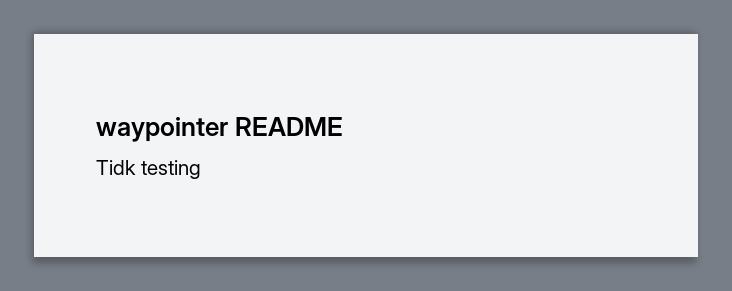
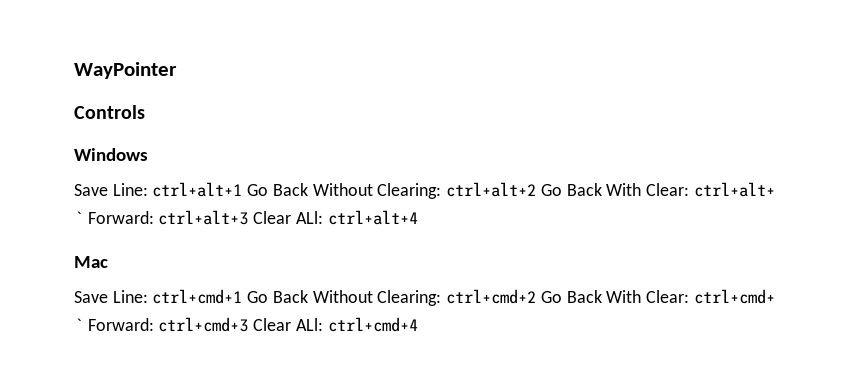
[96,117,344,142] [96,160,201,179] waypointer README // Tidk testing -> [74,62,177,79] [74,105,145,119] [74,148,148,161] [74,182,775,199] [74,210,418,225] [74,256,108,268] [74,289,775,306] [74,317,418,332] WayPointer // Controls // Windows // Save Line: ctrl+alt+1 Go Back Without Clearing: ctrl+alt+2 Go Back With Clear: ctrl+alt+ ` Forward: ctrl+alt+3 Clear ALl: ctrl+alt+4 // Mac // Save Line: ctrl+cmd+1 Go Back Without Clearing: ctrl+cmd+2 Go Back With Clear: ctrl+cmd+ ` Forward: ctrl+cmd+3 Clear ALl: ctrl+cmd+4

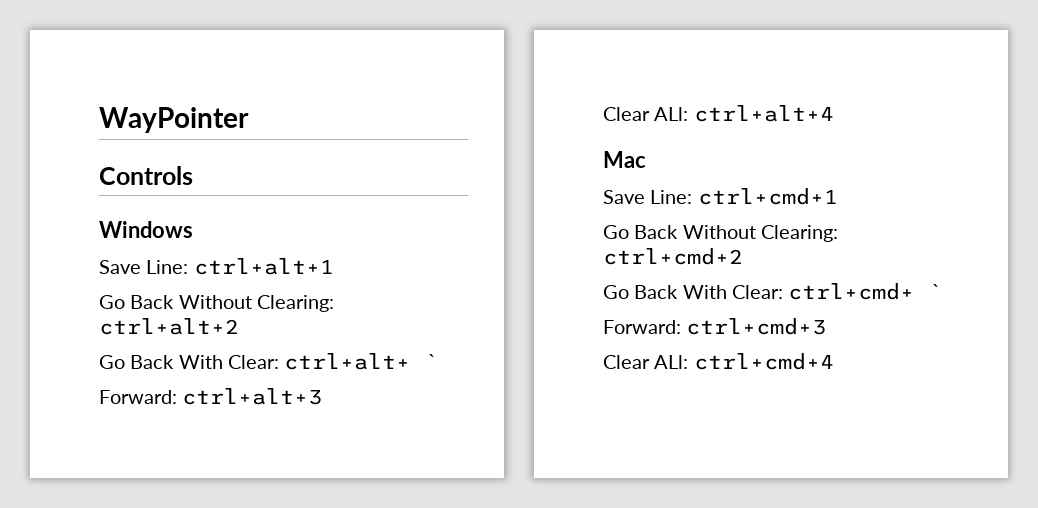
(243, 189) none -> (334, 266) //
(537, 189) none -> (239, 326) //
(83, 217) none -> (439, 361) //
(249, 217) none -> (323, 396) //
(243, 296) none -> (838, 196) //
(537, 296) none -> (743, 256) //
(83, 324) none -> (943, 291) //
(249, 324) none -> (827, 326) //

